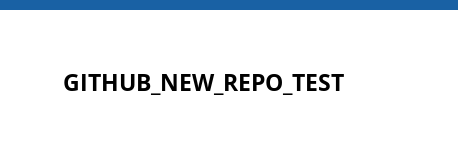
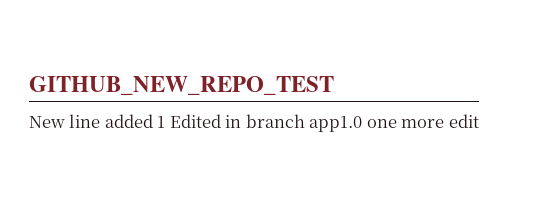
(344, 84) none -> [29,114,479,132] // New line added 1 Edited in branch app1.0 one more edit

